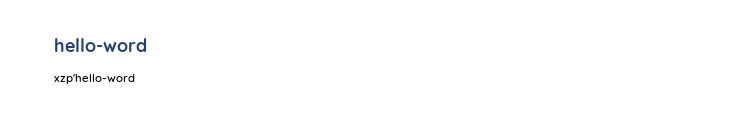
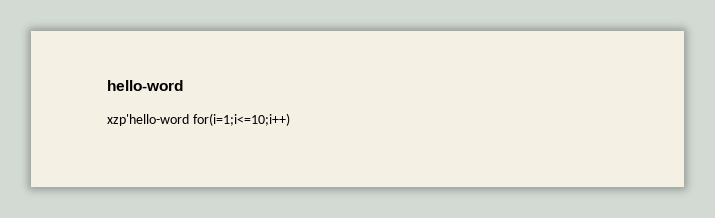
(135, 79) none -> [192,113,290,126] for(i=1;i<=10;i++)

